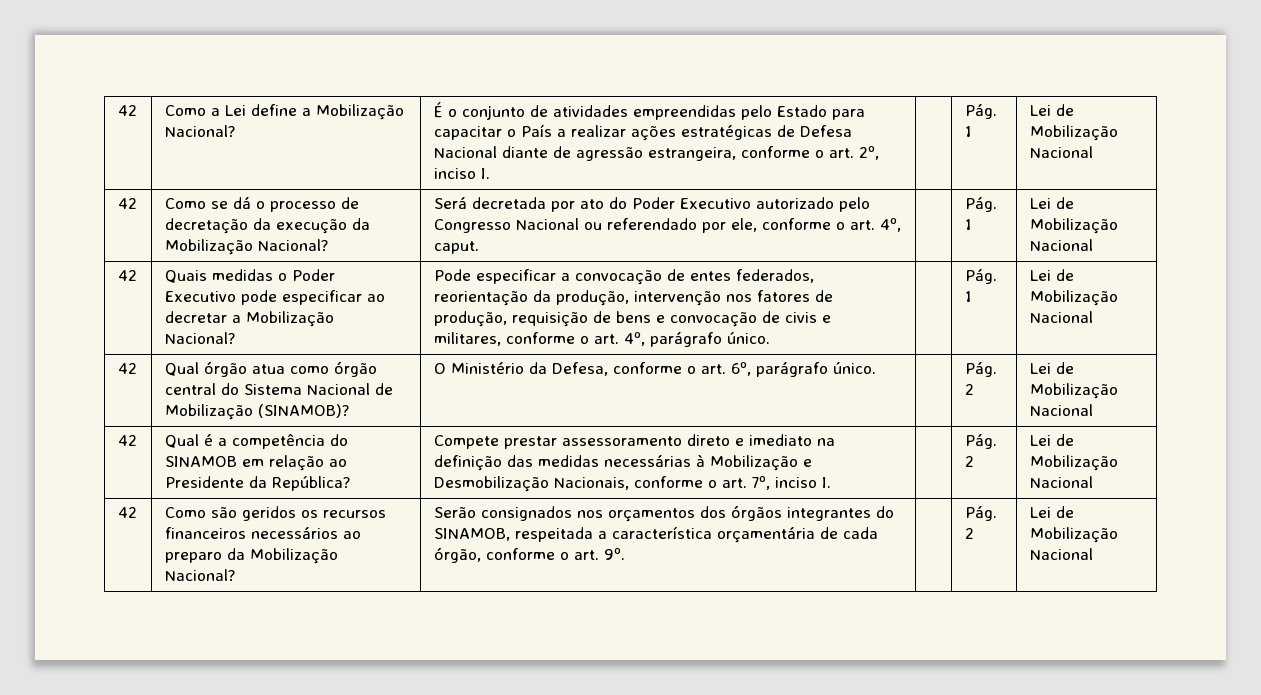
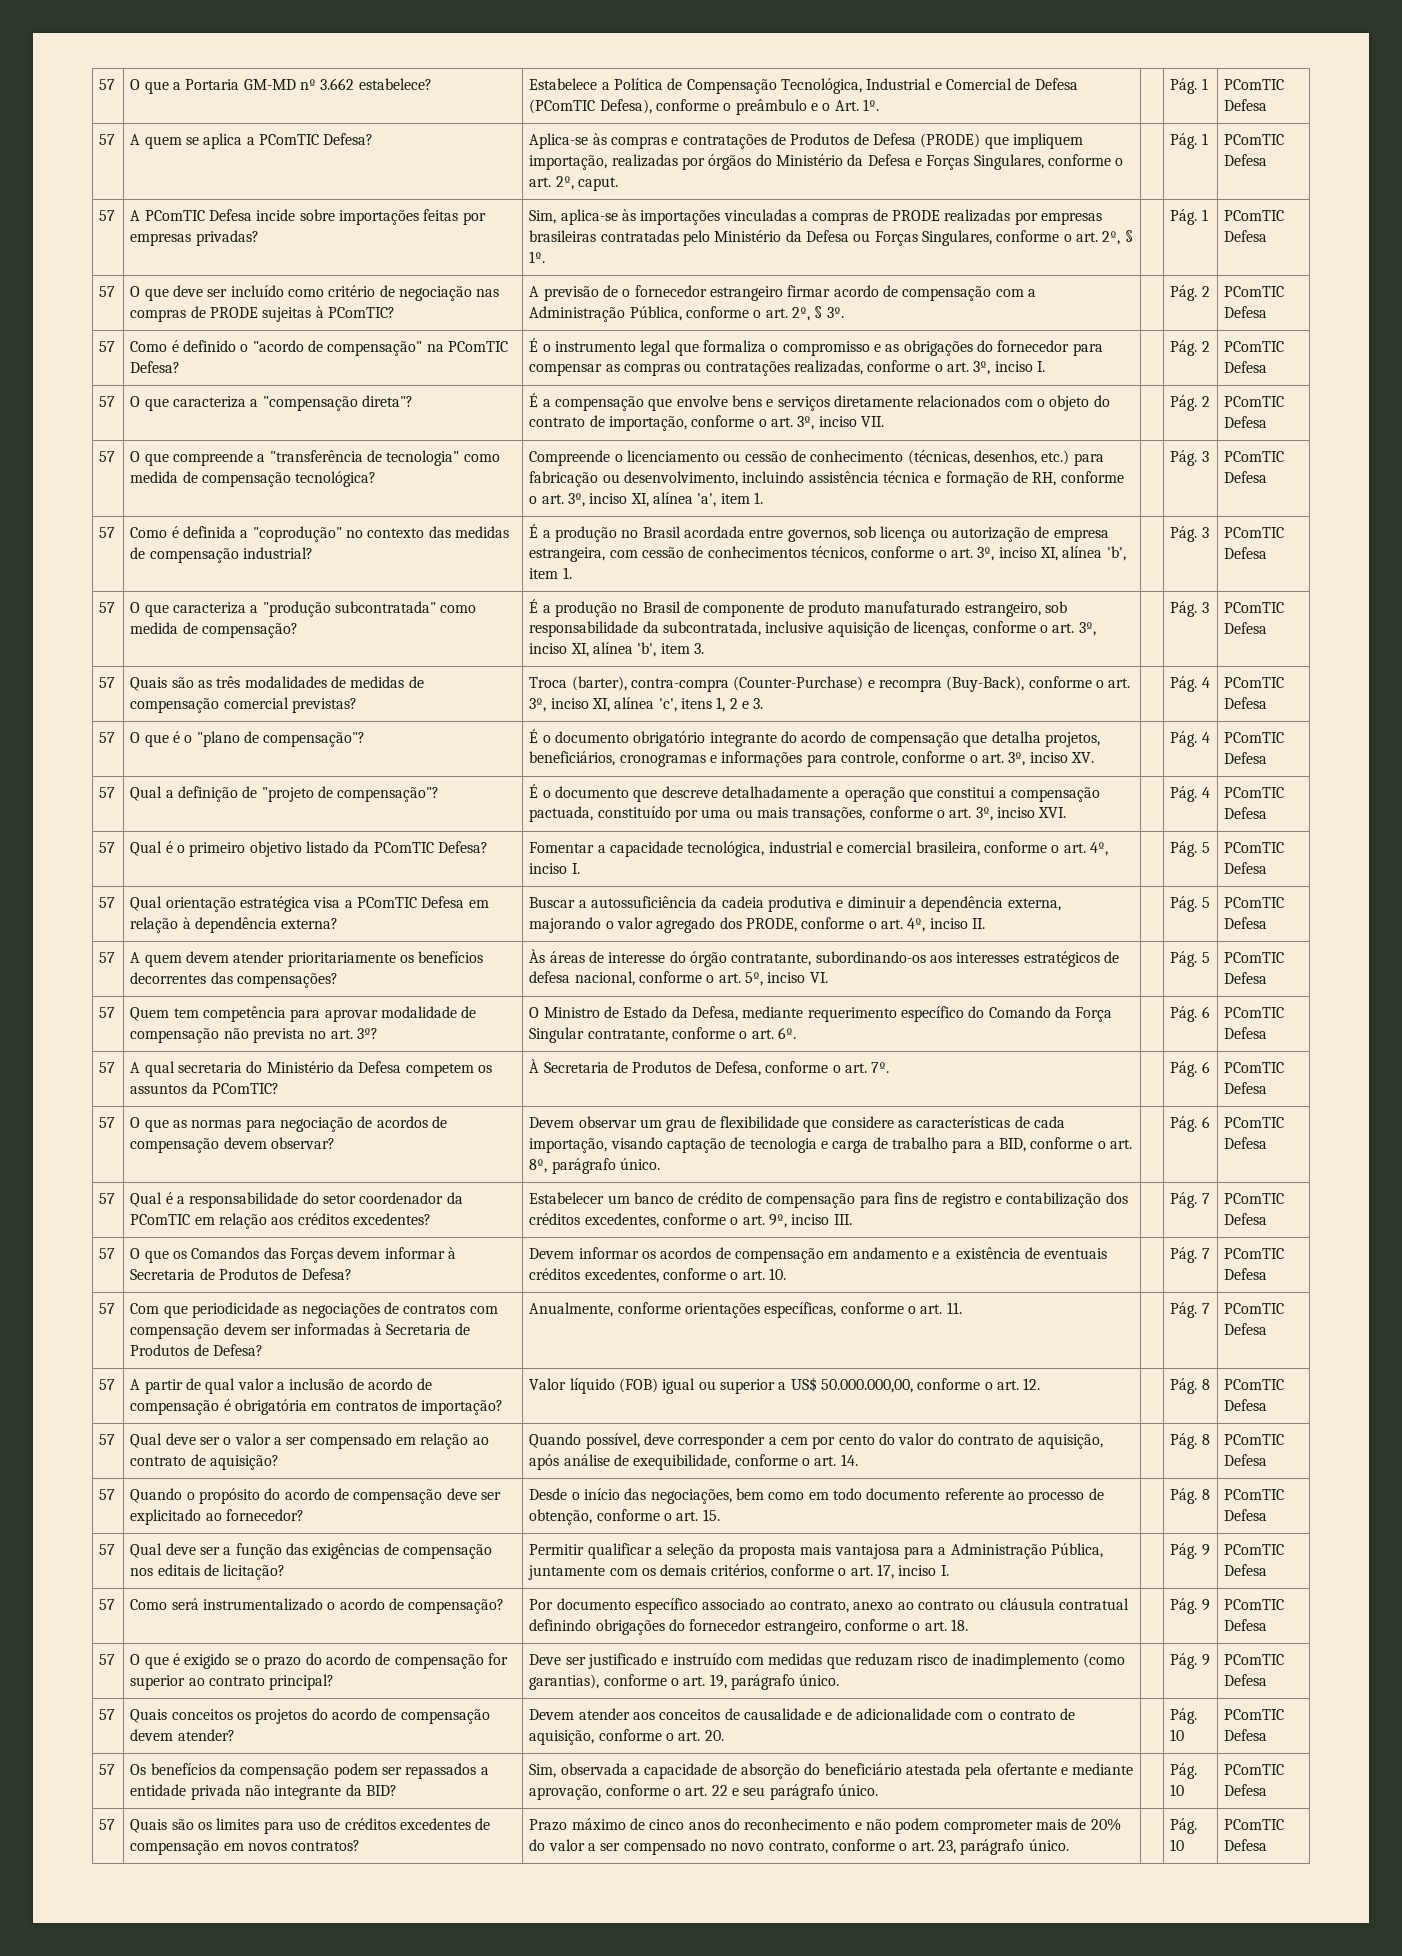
[117,105,137,116] [164,104,404,120] [164,125,235,137] [433,102,865,120] [433,124,852,141] [433,146,879,161] [433,168,490,179] [964,104,997,119] [964,126,972,137] [1029,104,1074,116] [1029,125,1118,141] [1029,146,1093,158] [117,198,137,209] [164,197,359,212] [164,218,370,234] [164,239,328,255] [433,197,870,212] [433,218,901,233] 42 | Como a Lei define a Mobilização Nacional? | É o conjunto de atividades empreendidas pelo Estado para capacitar o País a realizar ações estratégicas de Defesa Nacional diante de agressão estrangeira, conforme o art. 2º, inciso I. | | Pág. 1 | Lei de Mobilização Nacional // 42 | Como se dá o processo de decretação da execução da Mobilização Nacional? | Será decretada por ato do Poder Executivo autorizado pelo Congresso Nacional ou referendado por ele, conforme o art. 4º, -> [99,79,116,90] [130,78,432,94] [529,78,1078,94] [529,99,879,115] [1170,78,1208,94] [1224,79,1285,90] [1224,99,1268,111] [99,134,116,145] [130,133,374,149] [529,133,1083,149] [529,154,1124,170] [529,176,574,190] 57 | O que a Portaria GM-MD nº 3.662 estabelece? | Estabelece a Política de Compensação Tecnológica, Industrial e Comercial de Defesa (PComTIC Defesa), conforme o preâmbulo e o Art. 1º. | | Pág. 1 | PComTIC Defesa // 57 | A quem se aplica a PComTIC Defesa? | Aplica-se às compras e contratações de Produtos de Defesa (PRODE) que impliquem importação, realizadas por órgãos do Ministério da Defesa e Forças Singulares, conforme o art. 2º,
[1029,197,1074,209] [1029,218,1118,234] [1029,239,1093,251] [117,270,137,281] [164,269,335,283] [164,290,385,305] [164,311,334,327] [164,332,235,344] [433,269,814,285] [433,290,833,306] [433,311,831,327] [433,332,770,347] [964,269,997,284] [964,291,972,302] [1029,269,1074,281] [1029,290,1118,306] [1029,311,1093,323] [117,363,137,374] [164,361,377,377] [164,383,393,395] [164,404,349,420] [433,362,876,377] [964,362,997,377] [964,384,974,395] [1029,362,1074,374] [1029,383,1118,399] [1029,404,1093,416] [117,435,137,446] [164,434,348,449] [164,455,347,471] [164,476,350,491] [433,434,835,449] [433,454,812,471] [433,476,770,492] Lei de Mobilização Nacional // 42 | Quais medidas o Poder Executivo pode especificar ao decretar a Mobilização Nacional? | Pode especificar a convocação de entes federados, reorientação da produção, intervenção nos fatores de produção, requisição de bens e convocação de civis e militares, conforme o art. 4º, parágrafo único. | | Pág. 1 | Lei de Mobilização Nacional // 42 | Qual órgão atua como órgão central do Sistema Nacional de Mobilização (SINAMOB)? | O Ministério da Defesa, conforme o art. 6º, parágrafo único. | | Pág. 2 | Lei de Mobilização Nacional // 42 | Qual é a competência do SINAMOB em relação ao Presidente da República? | Compete prestar assessoramento direto e imediato na definição das medidas necessárias à Mobilização e Desmobilização Nacionais, conforme o art. 7º, -> [1224,134,1285,145] [1224,154,1268,166] [99,210,116,221] [130,209,486,225] [130,230,259,246] [529,209,1102,225] [529,230,1133,246] [529,251,546,263] [1170,209,1208,225] [1224,210,1285,221] [1224,230,1268,242] [99,286,116,297] [130,285,500,301] [130,306,395,322] [529,285,1036,301] [529,306,844,322] [1170,285,1210,301] [1224,286,1285,297] [1224,306,1268,318] [99,341,116,352] [130,340,508,356] [130,361,181,373] [529,338,1103,356] [529,360,991,376] PComTIC Defesa // 57 | A PComTIC Defesa incide sobre importações feitas por empresas privadas? | Sim, aplica-se às importações vinculadas a compras de PRODE realizadas por empresas brasileiras contratadas pelo Ministério da Defesa ou Forças Singulares, conforme o art. 2º, § 1º. | | Pág. 1 | PComTIC Defesa // 57 | O que deve ser incluído como critério de negociação nas compras de PRODE sujeitas à PComTIC? | A previsão de o fornecedor estrangeiro firmar acordo de compensação com a Administração Pública, conforme o art. 2º, § 3º. | | Pág. 2 | PComTIC Defesa // 57 | Como é definido o "acordo de compensação" na PComTIC Defesa? | É o instrumento legal que formaliza o compromisso e as obrigações do fornecedor para compensar as compras ou contratações realizadas, conforme o art. 3º,
[1029,434,1074,446] [1029,455,1118,471] [1029,476,1093,488] [117,507,137,518] [164,506,386,521] [164,527,361,539] [164,548,338,564] [164,569,235,581] [433,505,894,522] [433,526,878,543] [433,547,625,563] [964,506,997,521] [964,528,974,539] [1029,506,1074,518] [1029,527,1118,543] [1029,548,1093,560] Lei de Mobilização Nacional // 42 | Como são geridos os recursos financeiros necessários ao preparo da Mobilização Nacional? | Serão consignados nos orçamentos dos órgãos integrantes do SINAMOB, respeitada a característica orçamentária de cada órgão, conforme o art. 9º. | | Pág. 2 | Lei de Mobilização Nacional -> [1224,341,1285,352] [1224,361,1268,373] [99,396,116,407] [130,395,413,411] [529,393,1110,411] [529,415,884,431] [1170,395,1210,411] [1224,396,1285,407] [1224,416,1268,428] [99,451,116,462] [130,450,500,466] [130,471,377,487] [529,450,1104,466] [529,471,1124,487] [529,492,763,507] [1170,450,1209,466] [1224,451,1285,462] [1224,471,1268,483] [99,527,116,538] [130,526,509,542] [130,547,314,563] [529,524,1109,542] [529,546,1126,562] [529,567,572,579] [1170,526,1209,542] [1224,527,1285,538] [1224,547,1268,559] [99,602,116,613] [130,601,477,617] [130,622,299,638] [529,599,1067,617] [529,621,1096,637] [529,642,704,657] [1170,601,1209,617] [1224,602,1285,613] [1224,622,1268,634] [99,677,116,688] [130,676,424,691] [130,697,358,713] [529,676,1131,692] [529,697,764,712] [1170,676,1210,692] [1224,677,1285,688] [1224,697,1268,709] [99,732,116,743] [130,731,366,747] [529,729,1100,747] [529,751,1094,767] [1170,731,1210,747] [1224,732,1285,743] [1224,752,1268,764] [99,787,116,798] [130,786,440,802] [529,784,1100,802] [529,806,1067,822] [1170,786,1210,802] [1224,787,1285,798] [1224,807,1268,819] [99,842,116,853] [130,841,488,857] [529,841,1108,857] [529,863,580,874] [1170,841,1210,857] [1224,842,1285,853] [1224,862,1268,874] [99,897,116,908] [130,896,489,912] [130,917,339,933] [529,896,1061,912] [529,917,985,933] [1170,896,1210,912] [1224,897,1285,908] [1224,917,1268,929] [99,952,116,963] [130,951,484,967] [130,972,339,988] [529,949,1119,967] [529,971,828,986] [1170,951,1210,967] [1224,952,1285,963] [1224,972,1268,984] [99,1007,116,1018] [130,1006,477,1022] [130,1028,378,1043] [529,1006,1113,1022] [529,1027,796,1043] [1170,1006,1210,1022] [1224,1007,1285,1018] [1224,1027,1268,1039] [99,1062,116,1073] [130,1061,492,1077] [130,1082,280,1094] [529,1059,890,1076] [1170,1061,1210,1077] [1224,1062,1285,1073] [1224,1082,1268,1094] [99,1117,116,1128] [130,1116,447,1132] [130,1137,336,1153] [529,1116,1065,1132] [529,1137,1132,1153] [529,1158,661,1174] [1170,1116,1210,1132] [1224,1117,1285,1128] [1224,1137,1268,1149] [99,1193,116,1204] [130,1192,463,1208] [130,1213,431,1229] [529,1192,1128,1208] [529,1213,852,1228] [1170,1192,1210,1208] [1224,1193,1285,1204] [1224,1213,1268,1225] [99,1248,116,1259] [130,1247,456,1263] [130,1268,352,1280] [529,1247,1108,1263] [529,1268,786,1283] [1170,1247,1210,1263] [1224,1248,1285,1259] [1224,1268,1268,1280] [99,1303,116,1314] [130,1302,498,1318] [130,1323,471,1339] [130,1344,264,1356] [529,1302,962,1318] [1170,1302,1210,1318] [1224,1303,1285,1314] [1224,1323,1268,1335] [99,1379,116,1390] [130,1378,433,1394] [130,1399,504,1415] [529,1377,1041,1394] [1170,1378,1210,1394] [1224,1379,1285,1390] [1224,1399,1268,1411] [99,1434,116,1445] [130,1433,489,1449] [130,1454,280,1470] [529,1433,1103,1449] [529,1454,858,1470] [1170,1433,1210,1449] [1224,1434,1285,1445] [1224,1454,1268,1466] [99,1489,116,1500] [130,1488,501,1504] [130,1509,305,1525] [529,1488,1104,1504] [529,1509,720,1525] [1170,1488,1210,1504] [1224,1489,1285,1500] [1224,1509,1268,1521] [99,1544,116,1555] [130,1543,492,1559] [130,1564,286,1580] [529,1543,1103,1559] [528,1564,949,1580] [1170,1543,1210,1559] [1224,1544,1285,1555] [1224,1564,1268,1576] [99,1599,116,1610] [130,1598,505,1614] [529,1598,1129,1614] [529,1619,968,1635] [1170,1598,1210,1614] [1224,1599,1285,1610] [1224,1619,1268,1631] [99,1654,116,1665] [130,1653,508,1669] [130,1674,335,1690] [529,1653,1126,1669] [529,1674,840,1690] [1170,1653,1210,1669] [1224,1654,1285,1665] [1224,1674,1268,1686] [99,1709,116,1720] [130,1708,490,1724] [130,1729,235,1741] [529,1708,1076,1720] [529,1729,724,1745] [1170,1708,1198,1724] [1170,1729,1185,1741] [1224,1709,1285,1720] [1224,1729,1268,1741] [99,1764,116,1775] [130,1763,489,1779] [130,1784,397,1800] [529,1763,1134,1779] [529,1784,878,1800] [1170,1763,1198,1779] [1170,1784,1185,1796] [1224,1764,1285,1775] [1224,1784,1268,1796] [99,1819,116,1830] [130,1818,491,1834] [130,1840,361,1855] [529,1818,1121,1834] [529,1839,1069,1855] [1170,1818,1198,1834] [1170,1839,1185,1851] [1224,1819,1285,1830] [1224,1839,1268,1851] PComTIC Defesa // 57 | O que caracteriza a "compensação direta"? | É a compensação que envolve bens e serviços diretamente relacionados com o objeto do contrato de importação, conforme o art. 3º, inciso VII. | | Pág. 2 | PComTIC Defesa // 57 | O que compreende a "transferência de tecnologia" como medida de compensação tecnológica? | Compreende o licenciamento ou cessão de conhecimento (técnicas, desenhos, etc.) para fabricação ou desenvolvimento, incluindo assistência técnica e formação de RH, conforme o art. 3º, inciso XI, alínea 'a', item 1. | | Pág. 3 | PComTIC Defesa // 57 | Como é definida a "coprodução" no contexto das medidas de compensação industrial? | É a produção no Brasil acordada entre governos, sob licença ou autorização de empresa estrangeira, com cessão de conhecimentos técnicos, conforme o art. 3º, inciso XI, alínea 'b', item 1. | | Pág. 3 | PComTIC Defesa // 57 | O que caracteriza a "produção subcontratada" como medida de compensação? | É a produção no Brasil de componente de produto manufaturado estrangeiro, sob responsabilidade da subcontratada, inclusive aquisição de licenças, conforme o art. 3º, inciso XI, alínea 'b', item 3. | | Pág. 3 | PComTIC Defesa // 57 | Quais são as três modalidades de medidas de compensação comercial previstas? | Troca (barter), contra-compra (Counter-Purchase) e recompra (Buy-Back), conforme o art. 3º, inciso XI, alínea 'c', itens 1, 2 e 3. | | Pág. 4 | PComTIC Defesa // 57 | O que é o "plano de compensação"? | É o documento obrigatório integrante do acordo de compensação que detalha projetos, beneficiários, cronogramas e informações para controle, conforme o art. 3º, inciso XV. | | Pág. 4 | PComTIC Defesa // 57 | Qual a definição de "projeto de compensação"? | É o documento que descreve detalhadamente a operação que constitui a compensação pactuada, constituído por uma ou mais transações, conforme o art. 3º, inciso XVI. | | Pág. 4 | PComTIC Defesa // 57 | Qual é o primeiro objetivo listado da PComTIC Defesa? | Fomentar a capacidade tecnológica, industrial e comercial brasileira, conforme o art. 4º, inciso I. | | Pág. 5 | PComTIC Defesa // 57 | Qual orientação estratégica visa a PComTIC Defesa em relação à dependência externa? | Buscar a autossuficiência da cadeia produtiva e diminuir a dependência externa, majorando o valor agregado dos PRODE, conforme o art. 4º, inciso II. | | Pág. 5 | PComTIC Defesa // 57 | A quem devem atender prioritariamente os benefícios decorrentes das compensações? | Às áreas de interesse do órgão contratante, subordinando-os aos interesses estratégicos de defesa nacional, conforme o art. 5º, inciso VI. | | Pág. 5 | PComTIC Defesa // 57 | Quem tem competência para aprovar modalidade de compensação não prevista no art. 3º? | O Ministro de Estado da Defesa, mediante requerimento específico do Comando da Força Singular contratante, conforme o art. 6º. | | Pág. 6 | PComTIC Defesa // 57 | A qual secretaria do Ministério da Defesa competem os assuntos da PComTIC? | À Secretaria de Produtos de Defesa, conforme o art. 7º. | | Pág. 6 | PComTIC Defesa // 57 | O que as normas para negociação de acordos de compensação devem observar? | Devem observar um grau de flexibilidade que considere as características de cada importação, visando captação de tecnologia e carga de trabalho para a BID, conforme o art. 8º, parágrafo único. | | Pág. 6 | PComTIC Defesa // 57 | Qual é a responsabilidade do setor coordenador da PComTIC em relação aos créditos excedentes? | Estabelecer um banco de crédito de compensação para fins de registro e contabilização dos créditos excedentes, conforme o art. 9º, inciso III. | | Pág. 7 | PComTIC Defesa // 57 | O que os Comandos das Forças devem informar à Secretaria de Produtos de Defesa? | Devem informar os acordos de compensação em andamento e a existência de eventuais créditos excedentes, conforme o art. 10. | | Pág. 7 | PComTIC Defesa // 57 | Com que periodicidade as negociações de contratos com compensação devem ser informadas à Secretaria de Produtos de Defesa? | Anualmente, conforme orientações específicas, conforme o art. 11. | | Pág. 7 | PComTIC Defesa // 57 | A partir de qual valor a inclusão de acordo de compensação é obrigatória em contratos de importação? | Valor líquido (FOB) igual ou superior a US$ 50.000.000,00, conforme o art. 12. | | Pág. 8 | PComTIC Defesa // 57 | Qual deve ser o valor a ser compensado em relação ao contrato de aquisição? | Quando possível, deve corresponder a cem por cento do valor do contrato de aquisição, após análise de exequibilidade, conforme o art. 14. | | Pág. 8 | PComTIC Defesa // 57 | Quando o propósito do acordo de compensação deve ser explicitado ao fornecedor? | Desde o início das negociações, bem como em todo documento referente ao processo de obtenção, conforme o art. 15. | | Pág. 8 | PComTIC Defesa // 57 | Qual deve ser a função das exigências de compensação nos editais de licitação? | Permitir qualificar a seleção da proposta mais vantajosa para a Administração Pública, juntamente com os demais critérios, conforme o art. 17, inciso I. | | Pág. 9 | PComTIC Defesa // 57 | Como será instrumentalizado o acordo de compensação? | Por documento específico associado ao contrato, anexo ao contrato ou cláusula contratual definindo obrigações do fornecedor estrangeiro, conforme o art. 18. | | Pág. 9 | PComTIC Defesa // 57 | O que é exigido se o prazo do acordo de compensação for superior ao contrato principal? | Deve ser justificado e instruído com medidas que reduzam risco de inadimplemento (como garantias), conforme o art. 19, parágrafo único. | | Pág. 9 | PComTIC Defesa // 57 | Quais conceitos os projetos do acordo de compensação devem atender? | Devem atender aos conceitos de causalidade e de adicionalidade com o contrato de aquisição, conforme o art. 20. | | Pág. 10 | PComTIC Defesa // 57 | Os benefícios da compensação podem ser repassados a entidade privada não integrante da BID? | Sim, observada a capacidade de absorção do beneficiário atestada pela ofertante e mediante aprovação, conforme o art. 22 e seu parágrafo único. | | Pág. 10 | PComTIC Defesa // 57 | Quais são os limites para uso de créditos excedentes de compensação em novos contratos? | Prazo máximo de cinco anos do reconhecimento e não podem comprometer mais de 20% do valor a ser compensado no novo contrato, conforme o art. 23, parágrafo único. | | Pág. 10 | PComTIC Defesa

